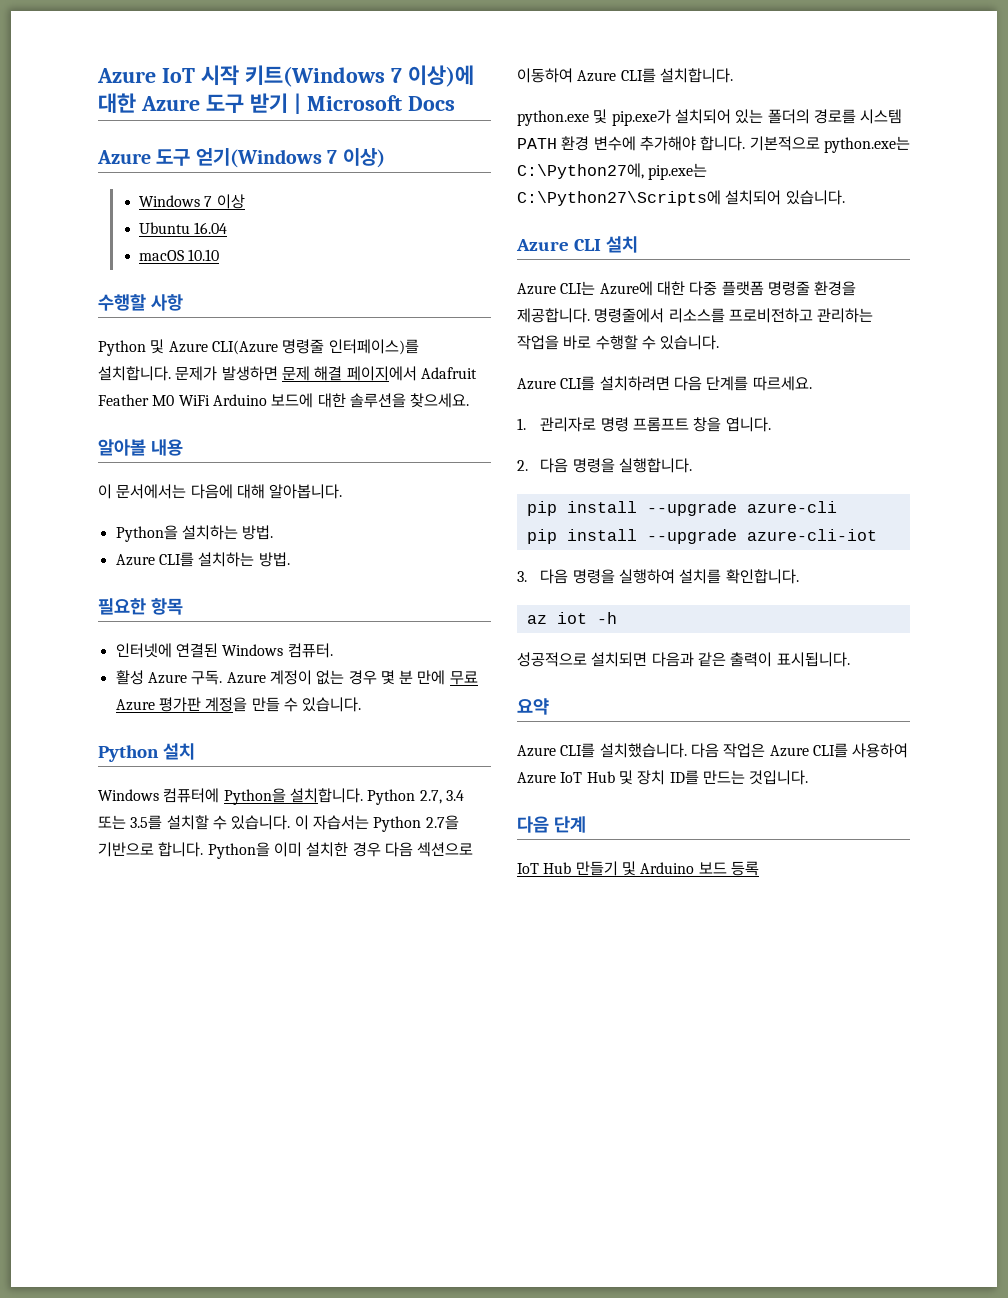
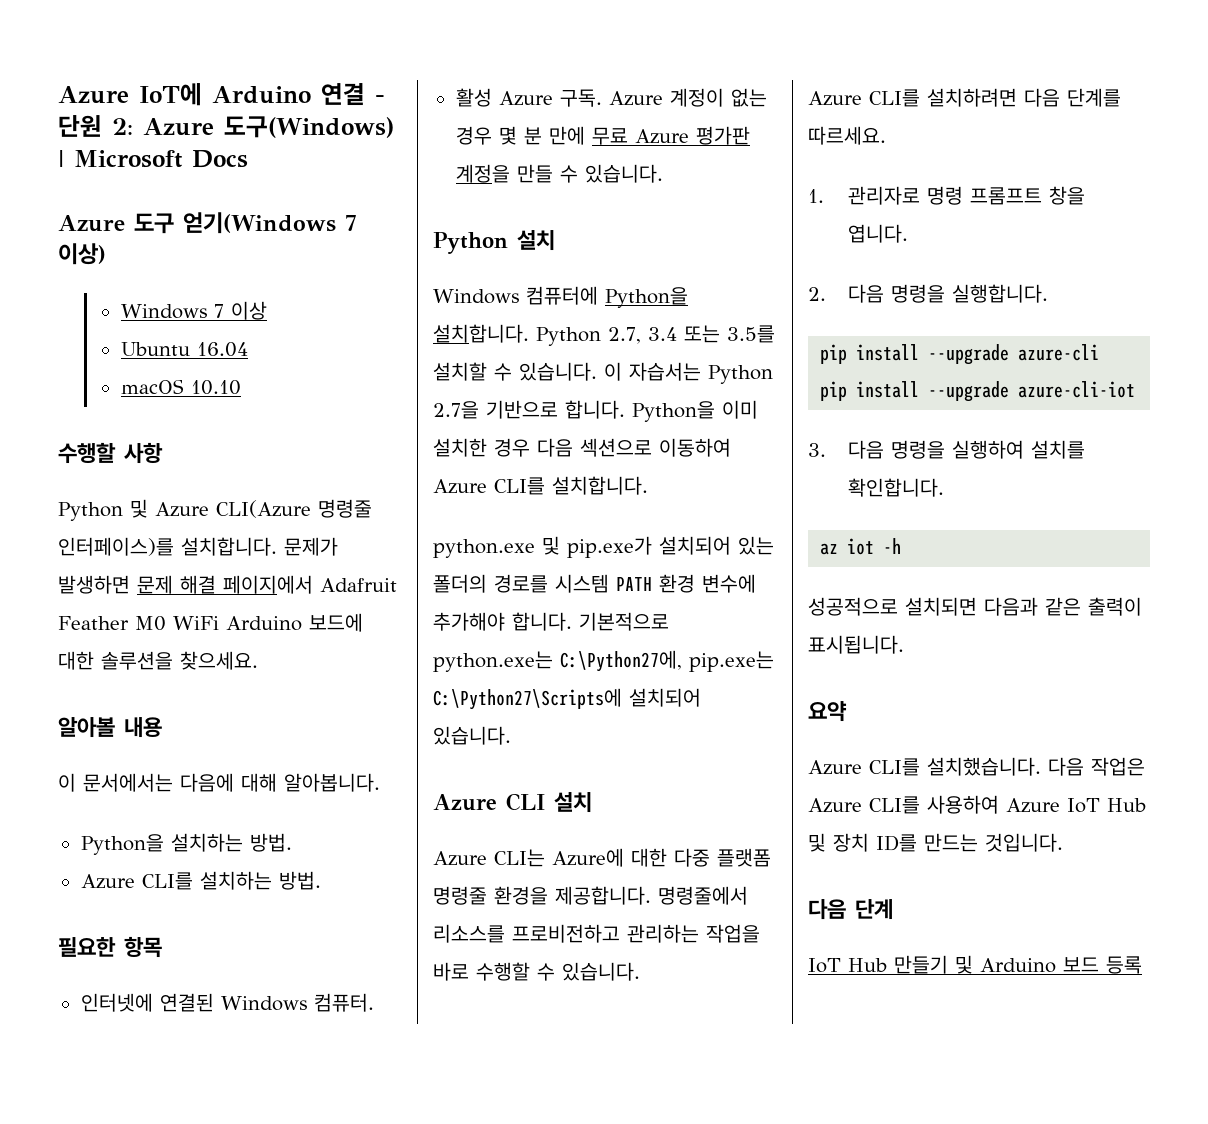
[97,65,474,87] [98,93,288,113] Azure IoT 시작 키트(Windows 7 이상)에 대한 Azure 도구 받기 -> [58,83,385,106] [58,115,394,138] Azure IoT에 Arduino 연결 - 단원 2: Azure 도구(Windows)

